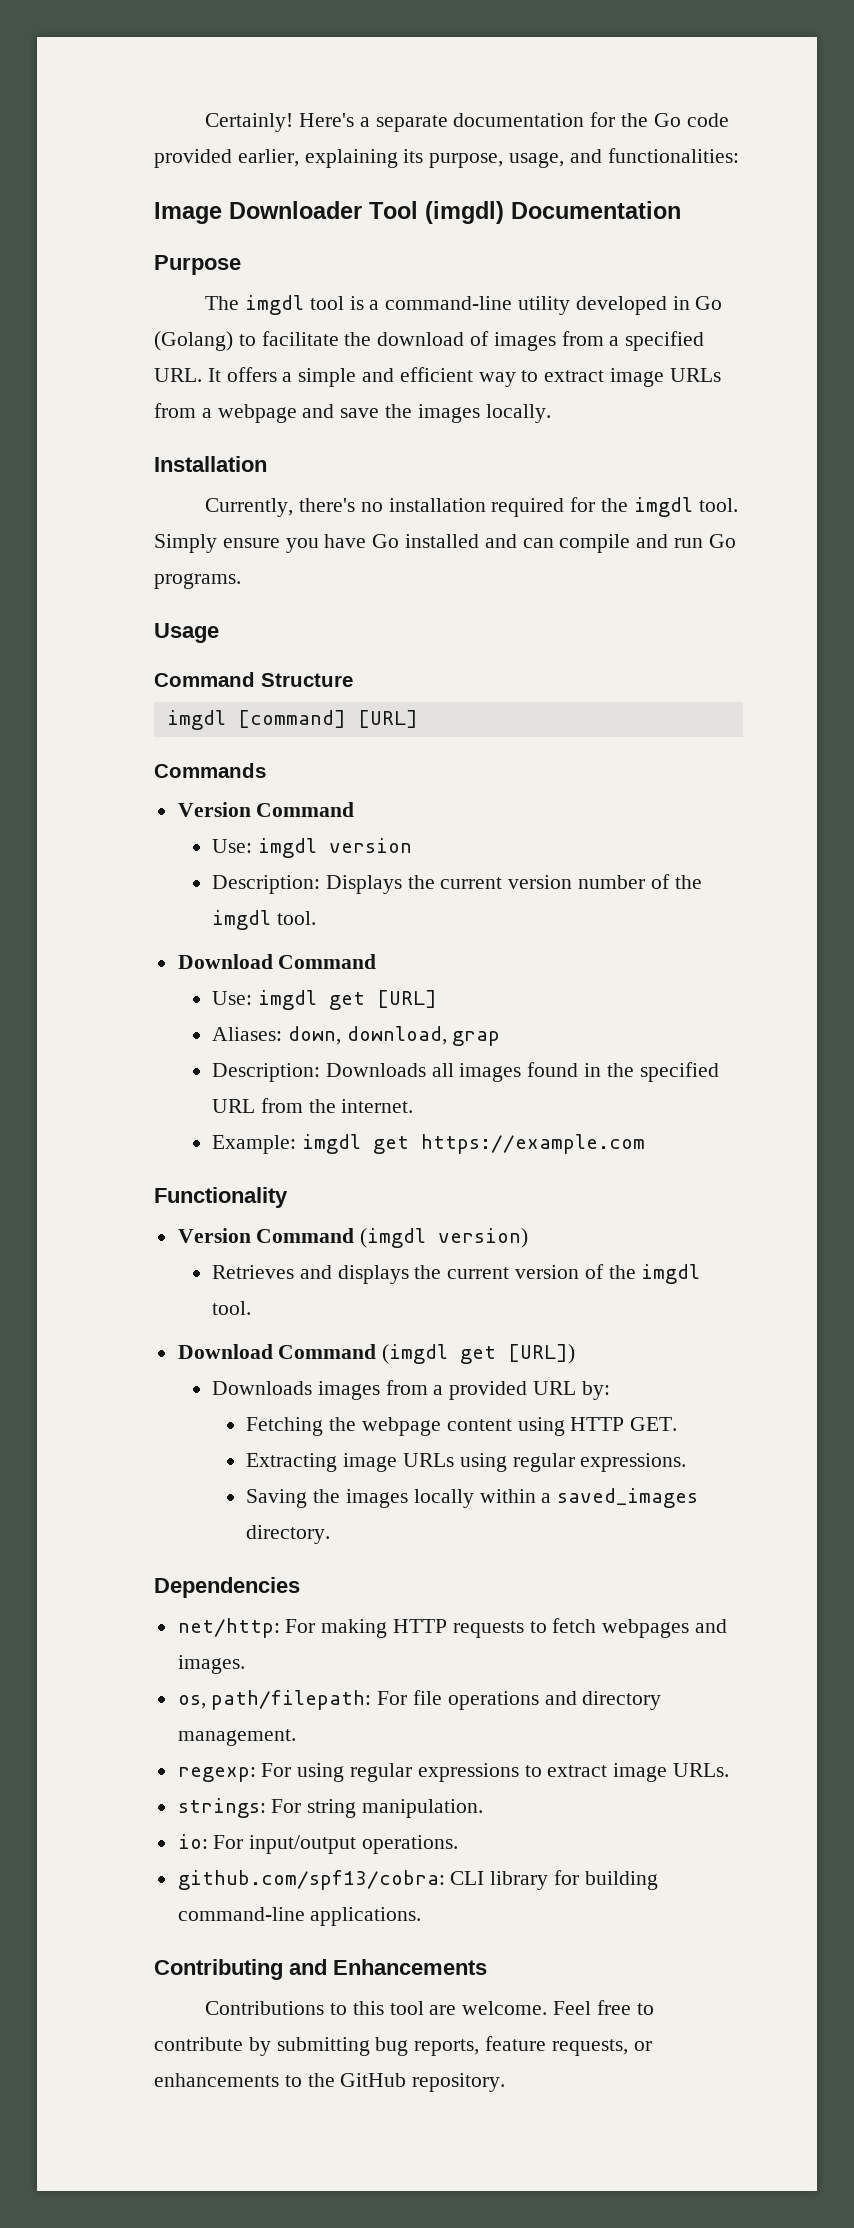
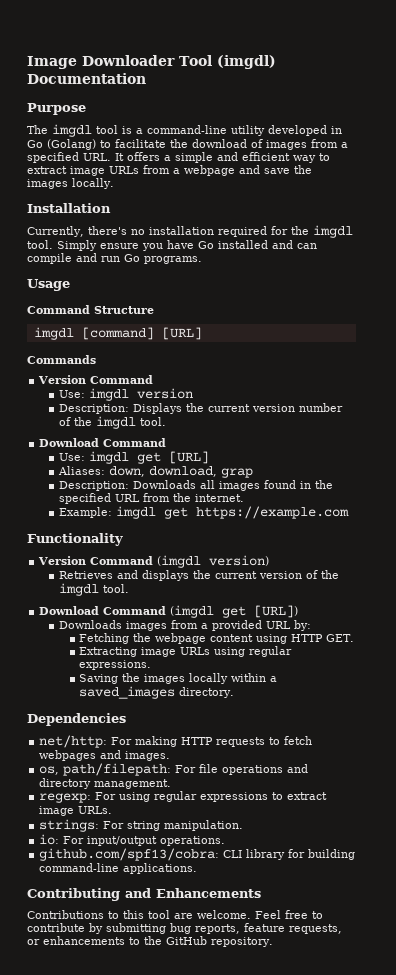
[205,112,729,132] [154,148,739,168] Certainly! Here's a separate documentation for the Go code provided earlier, explaining its purpose, usage, and functionalities: // -> (27, 62) none

